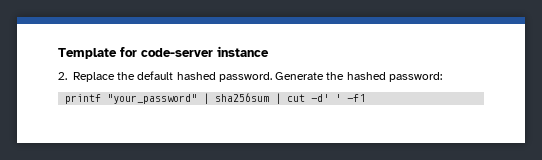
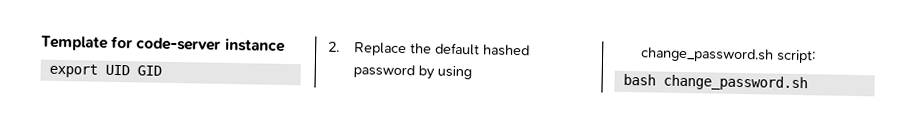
(269, 51) none -> [48,63,162,78] // export UID GID
[218,72,442,82] [65,93,366,104] password. Generate the hashed password: // printf "your_password" | sha256sum | cut -d' ' -f1 -> [353,64,473,80] [641,47,817,64] [622,73,808,92] password by using change_password.sh script: // bash change_password.sh

